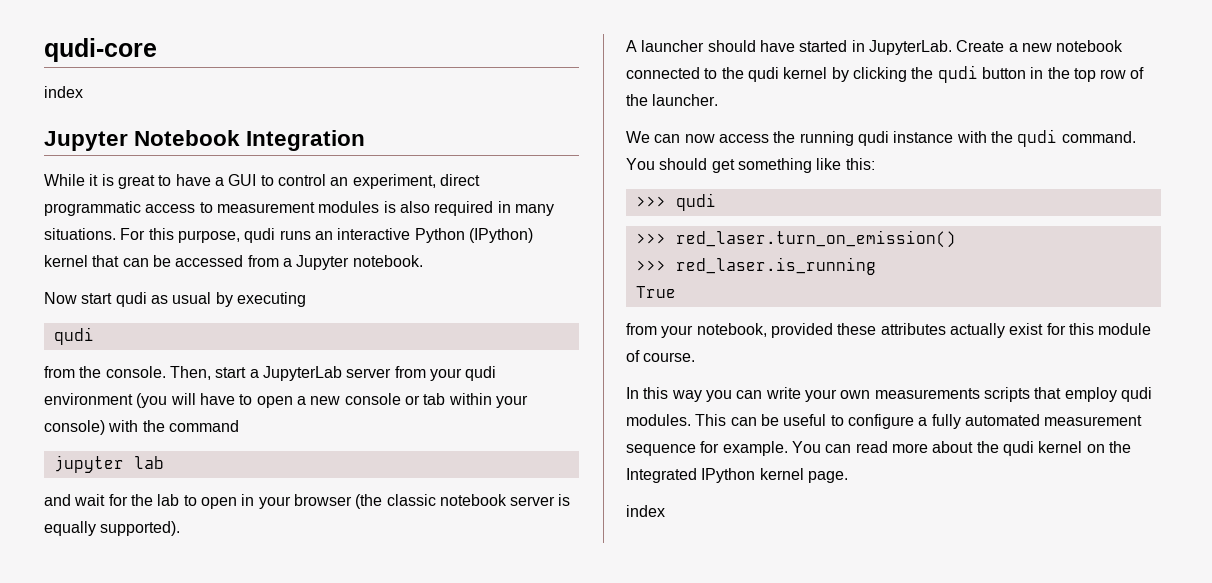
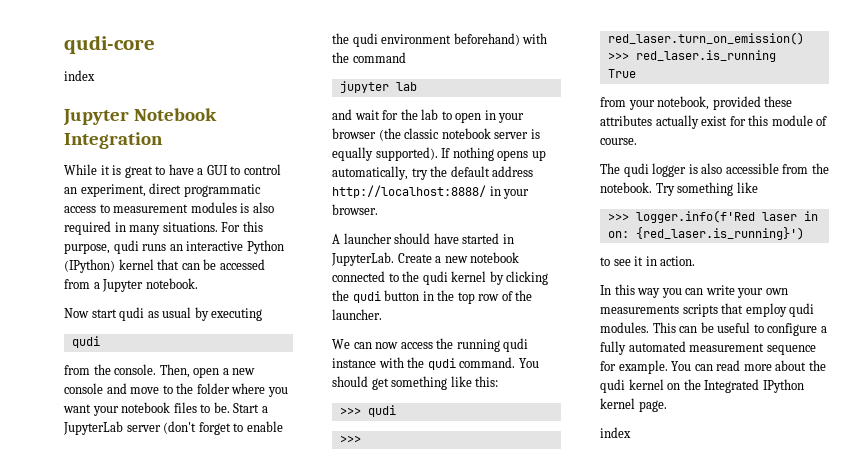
[215,366,497,381] [44,393,528,408] [44,420,105,435] start a JupyterLab server from your qudi environment (you will have to open a new console or tab within your console) -> [193,367,256,378] [64,383,288,397] [63,402,268,416] [63,421,283,435] [332,33,520,47] open a new console and move to the folder where you want your notebook files to be. Start a JupyterLab server (don't forget to enable the qudi environment beforehand)
(181, 528) none -> [441,147,546,161] [332,166,534,180] [332,185,530,199] [332,204,378,215] If nothing opens up automatically, try the default address http://localhost:8888/ in your browser.
(696, 357) none -> [600,163,829,177] [600,182,758,196] [607,210,818,223] [607,227,804,240] [600,256,696,266] // The qudi logger is also accessible from the notebook. Try something like // >>> logger.info(f'Red laser in on: {red_laser.is_running}') // to see it in action.

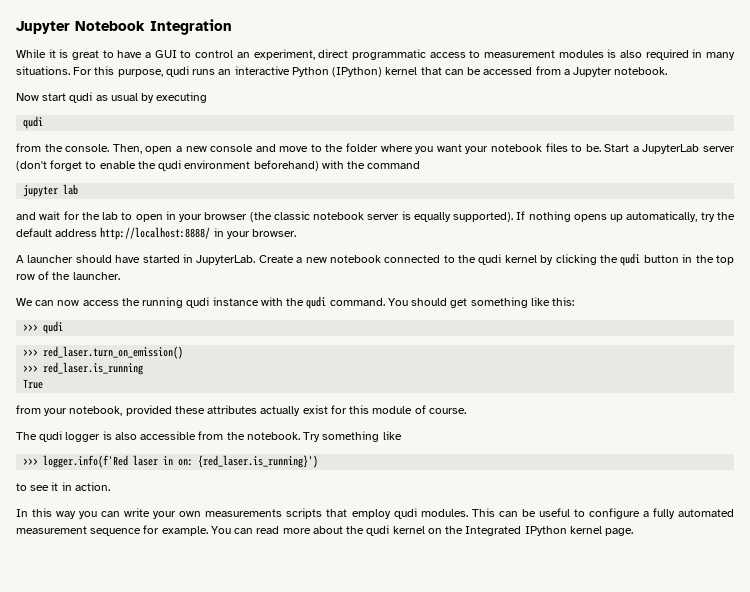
[64,35,155,54] [64,70,95,81] qudi-core // index // -> (16, 27) none
[600,427,631,438] // index -> (634, 532) none

